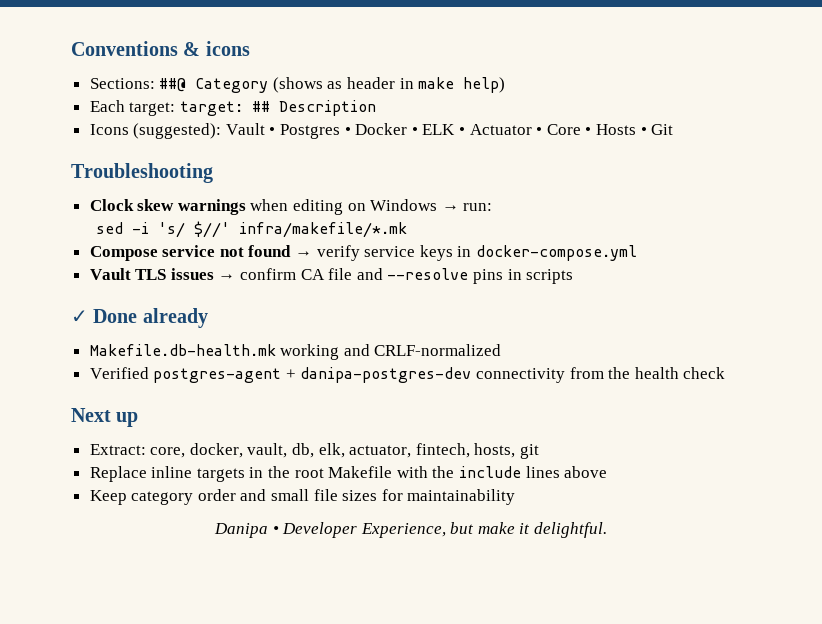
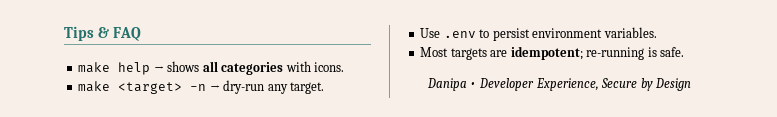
[71,41,250,56] [89,77,506,93] [89,100,376,116] [89,123,674,139] [71,163,213,183] [89,199,493,215] [96,221,408,238] [89,245,638,261] [89,268,574,284] [71,308,208,328] [89,344,502,360] [89,367,726,383] [71,408,139,427] [89,443,540,459] [89,466,608,482] [89,489,516,505] Conventions & icons // Sections: ##@ Category (shows as header in make help) // Each target: target: ## Description // Icons (suggested): Vault • Postgres • Docker • ELK • Actuator • Core • Hosts • Git // Troubleshooting // Clock skew warnings when editing on Windows → run: // sed -i 's/ $//' infra/makefile/*.mk // Compose service not found → verify service keys in docker-compose.yml // Vault TLS issues → confirm CA file and --resolve pins in scripts // ✓ Done already // Makefile.db-health.mk working and CRLF-normalized // Verified postgres-agent + danipa-postgres-dev connectivity from the health check // Next up // Extract: core, docker, vault, db, elk, actuator, fintech, hosts, git // Replace inline targets in the root Makefile with the include lines above // Keep category order and small file sizes for maintainability -> [64,26,141,41] [78,61,345,75] [78,80,325,94] [420,27,657,41] [420,46,685,60] Tips & FAQ // make help → shows all categories with icons. // make <target> -n → dry-run any target. // Use .env to persist environment variables. // Most targets are idempotent; re-running is safe.
[450,522,608,538] but make it delightful. -> [601,78,692,91] Secure by Design

